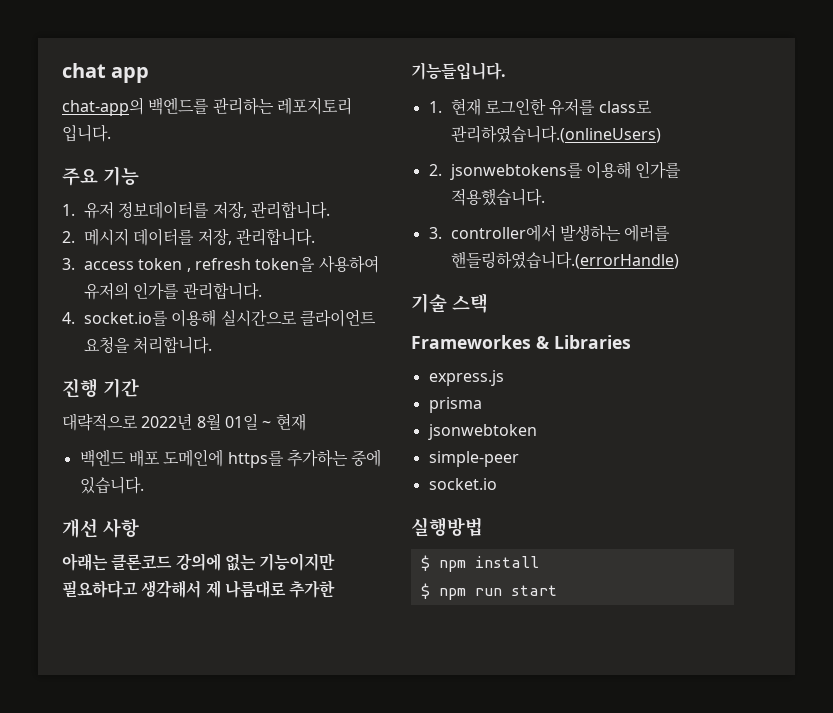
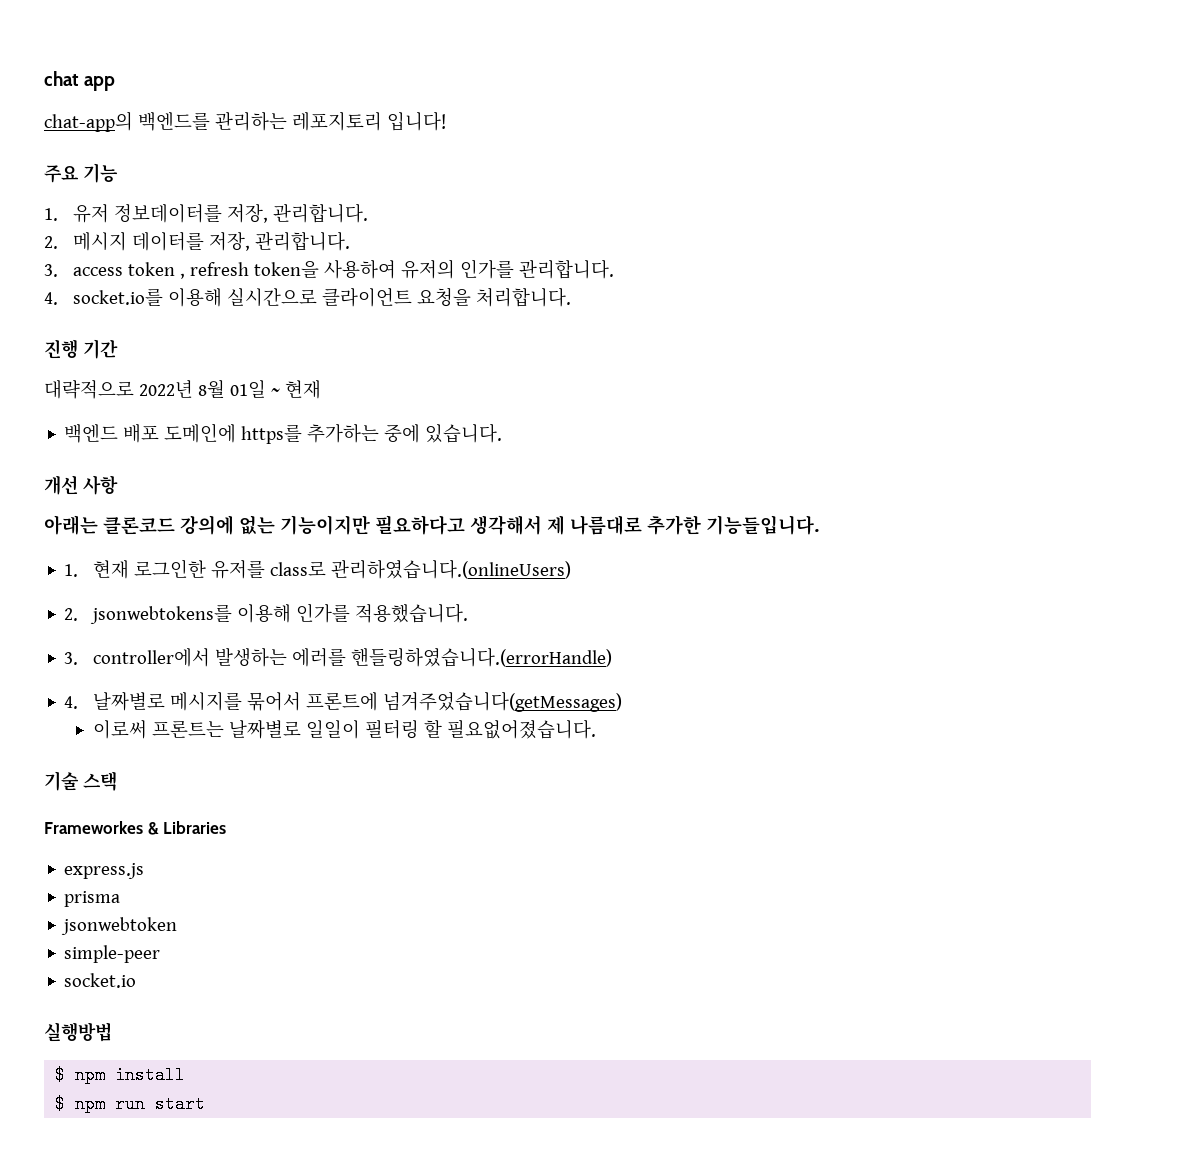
[62,124,111,142] 입니다. -> [386,111,446,131] 입니다!
(679, 260) none -> [64,691,622,712] [92,719,596,739] // 4. 날짜별로 메시지를 묶어서 프론트에 넘겨주었습니다(getMessages) // 이로써 프론트는 날짜별로 일일이 필터링 할 필요없어졌습니다.

